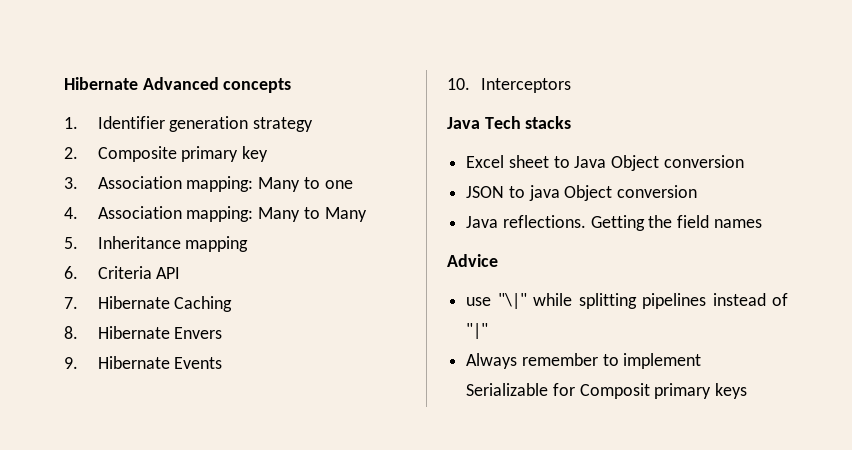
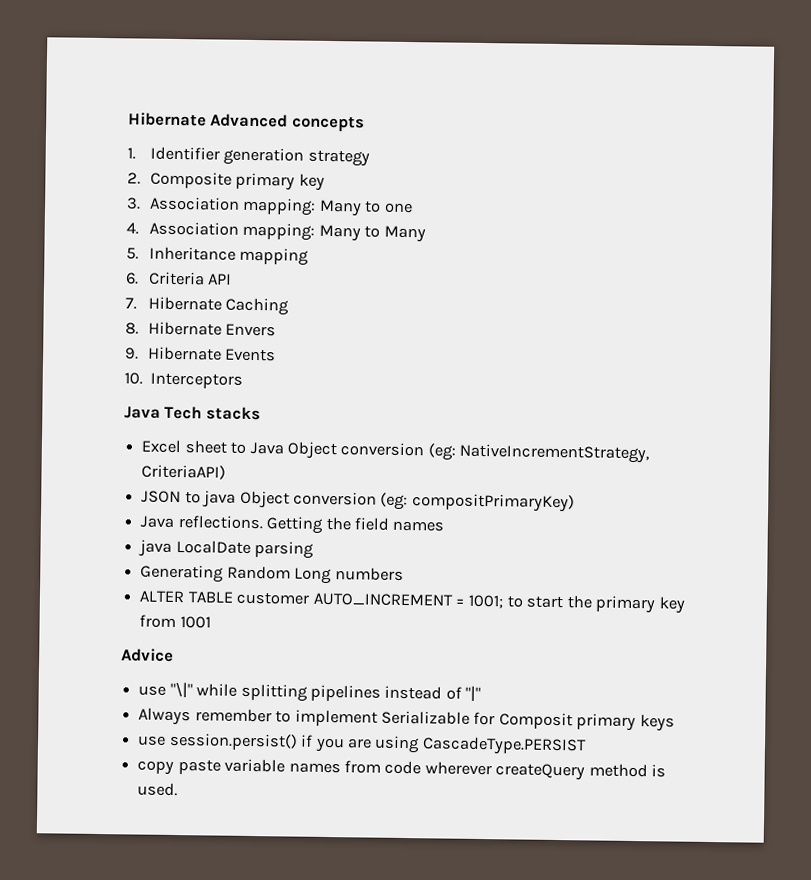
(744, 161) none -> [427,443,650,464] [141,464,227,480] (eg: NativeIncrementStrategy, CriteriaAPI)
(698, 191) none -> [380,492,575,513] (eg: compositPrimaryKey)
(762, 223) none -> [138,539,315,559] [140,564,404,585] [139,590,685,614] [139,614,211,629] // java LocalDate parsing // Generating Random Long numbers // ALTER TABLE customer AUTO_INCREMENT = 1001; to start the primary key from 1001
(748, 391) none -> [137,732,587,756] [137,758,667,781] [137,782,179,797] // use session.persist() if you are using CascadeType.PERSIST // copy paste variable names from code wherever createQuery method is used.

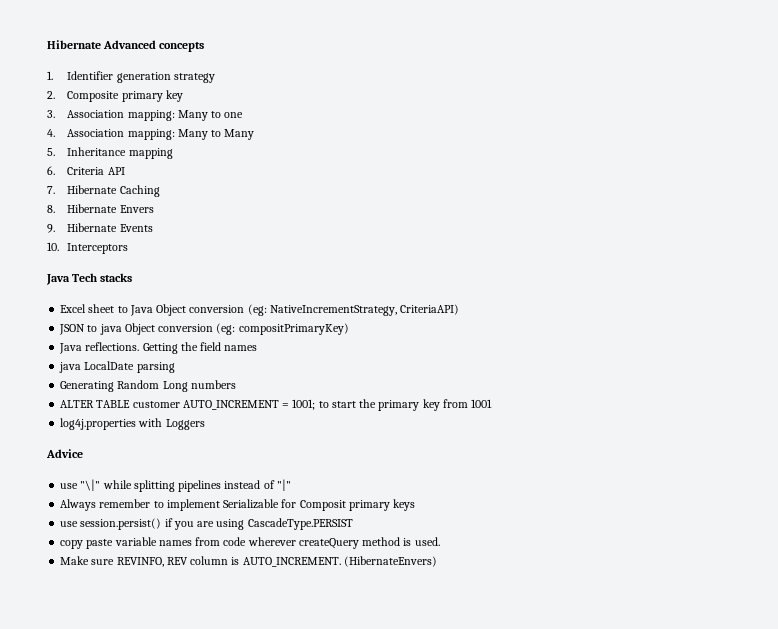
(211, 622) none -> [60,418,205,430] // log4j.properties with Loggers
(179, 789) none -> [60,556,437,567] // Make sure REVINFO, REV column is AUTO_INCREMENT. (HibernateEnvers)

